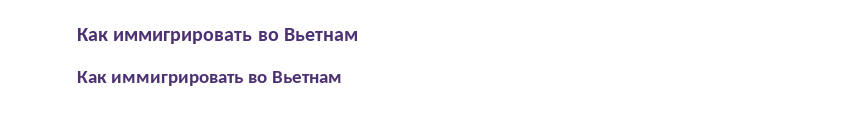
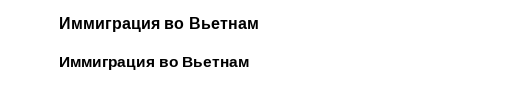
[77,28,253,44] Как иммигрировать -> [59,17,160,32] Иммиграция
[77,71,243,86] Как иммигрировать -> [59,57,155,70] Иммиграция

